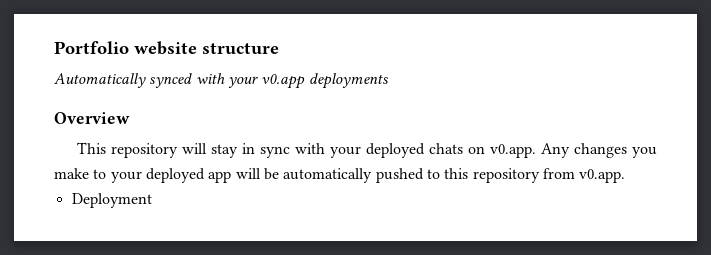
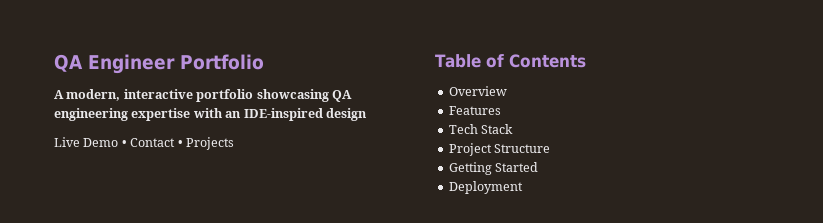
(54, 47) none -> [54,54,175,74] QA Engineer
[134,41,279,55] [54,73,389,89] [54,112,130,124] [77,142,657,158] [54,168,626,183] website structure // Automatically synced with your v0.app deployments // Overview // This repository will stay in sync with your deployed chats on v0.app. Any changes you make to your deployed app will be automatically pushed to this repository from v0.app. -> [54,89,352,102] [54,108,367,121] [54,137,234,150] [435,54,586,68] [448,86,507,96] [448,106,501,115] [448,124,514,134] [448,143,551,156] [448,162,539,175] // A modern, interactive portfolio showcasing QA engineering expertise with an IDE-inspired design // Live Demo • Contact • Projects // Table of Contents // Overview // Features // Tech Stack // Project Structure // Getting Started

